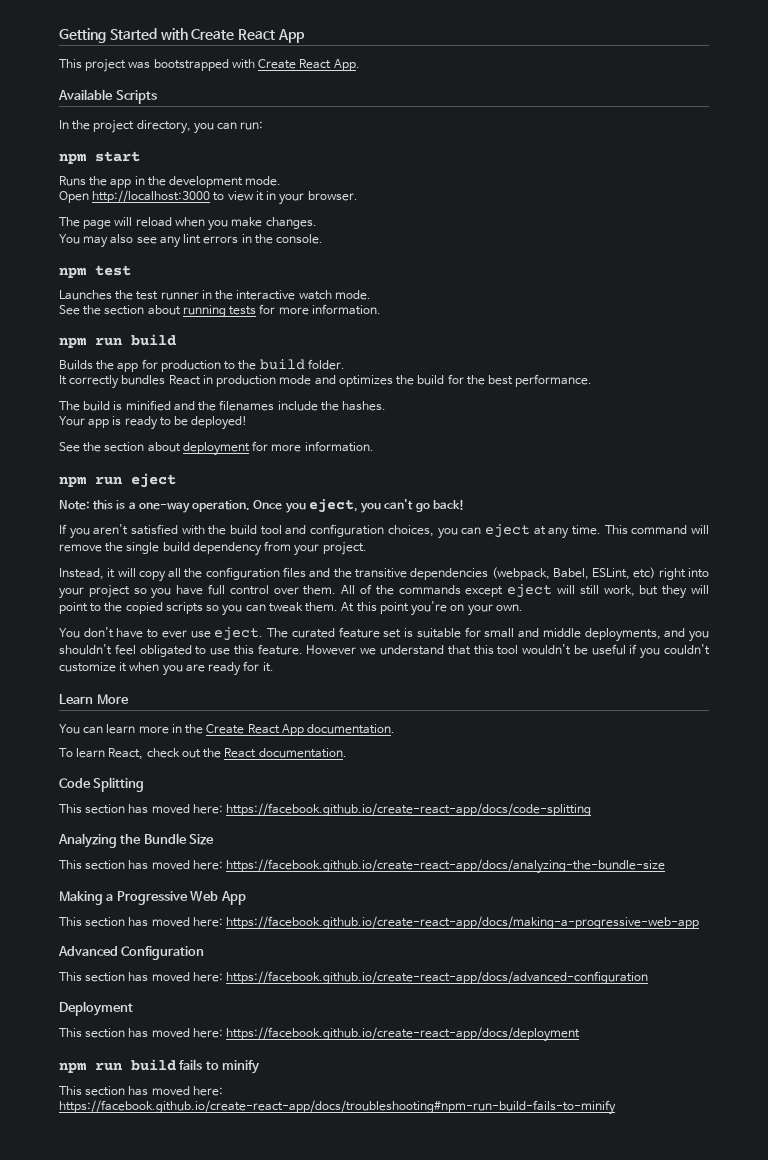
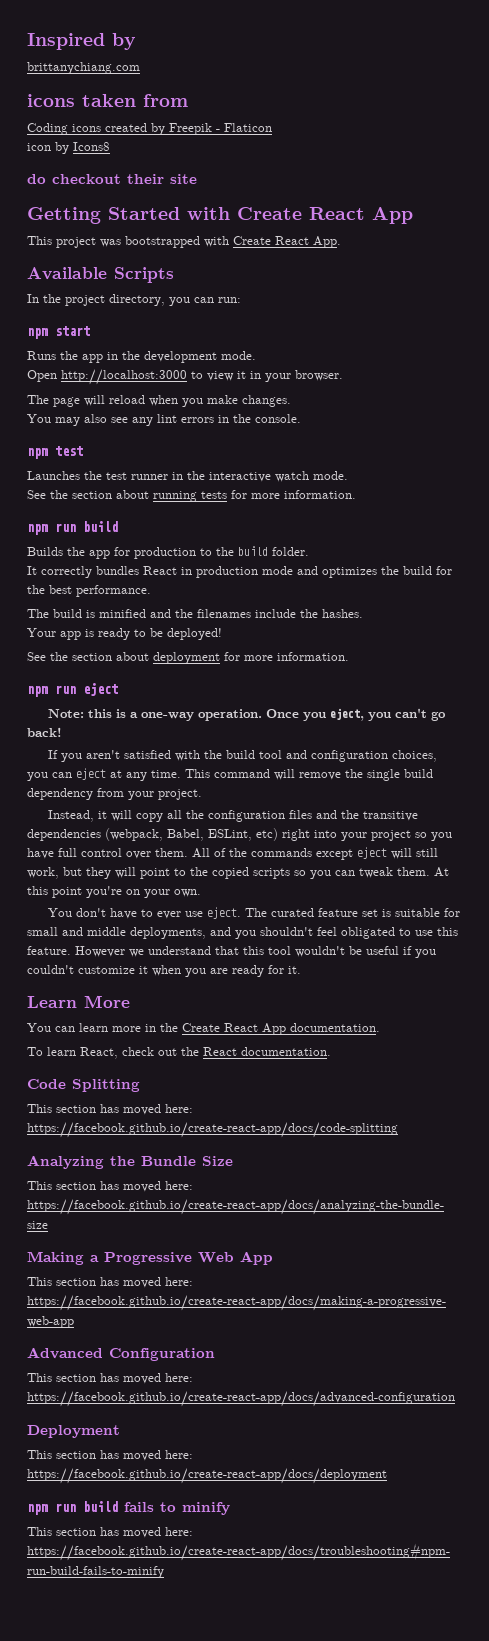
(59, 35) none -> [27,33,136,50] [27,62,140,74] [27,94,188,107] [27,123,272,135] [27,142,110,154] [27,174,197,184] Inspired by // brittanychiang.com // icons taken from // Coding icons created by Freepik - Flaticon // icon by Icons8 // do checkout their site //

